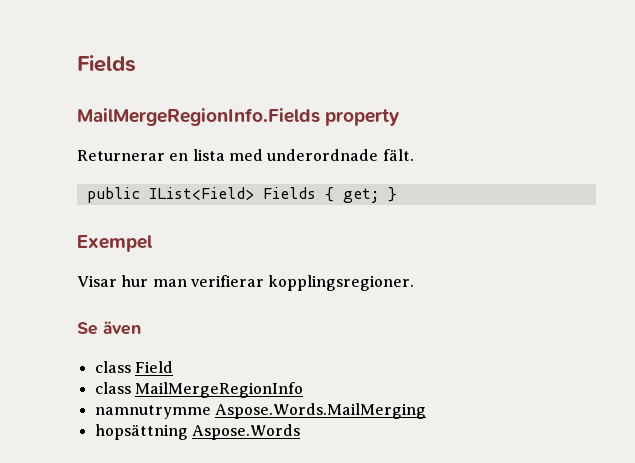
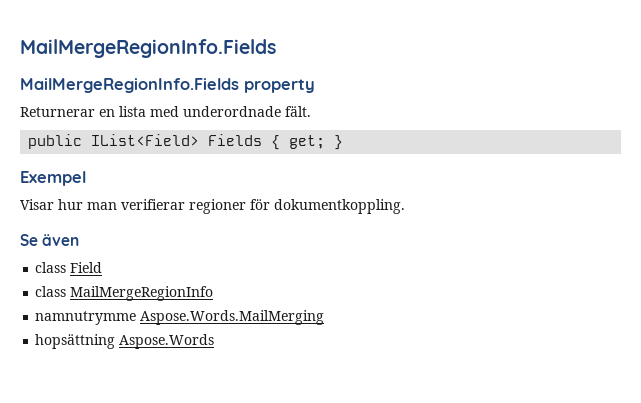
[77,55,136,72] Fields -> [20,39,276,58] MailMergeRegionInfo.Fields
[268,275,415,291] kopplingsregioner. -> [189,199,405,214] regioner för dokumentkoppling.

